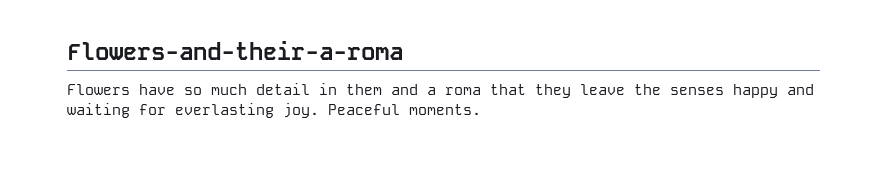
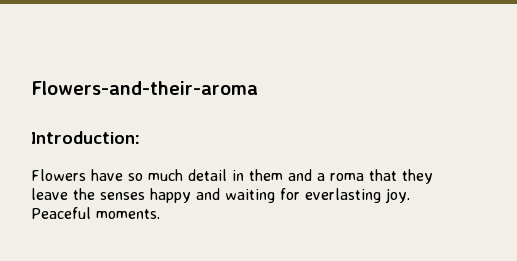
[67,41,403,60] Flowers-and-their-a-roma -> [31,81,258,95] [31,131,140,144] Flowers-and-their-aroma // Introduction:

